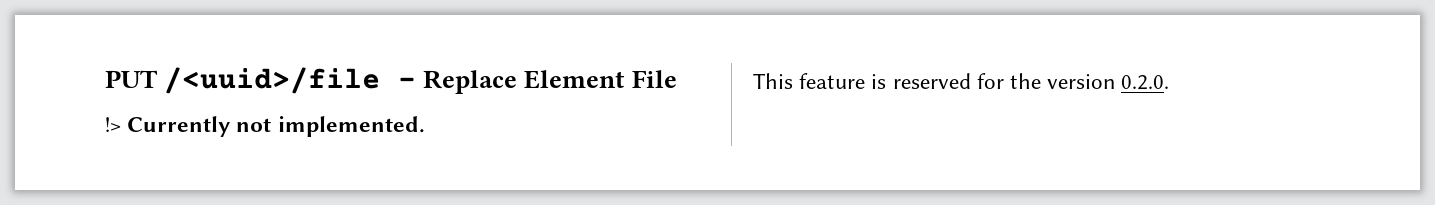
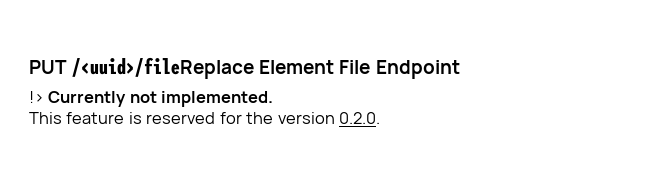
[164,67,518,94] /<uuid>/file - Replace -> [72,57,255,79] /<uuid>/fileReplace
(677, 79) none -> [375,60,460,79] Endpoint

